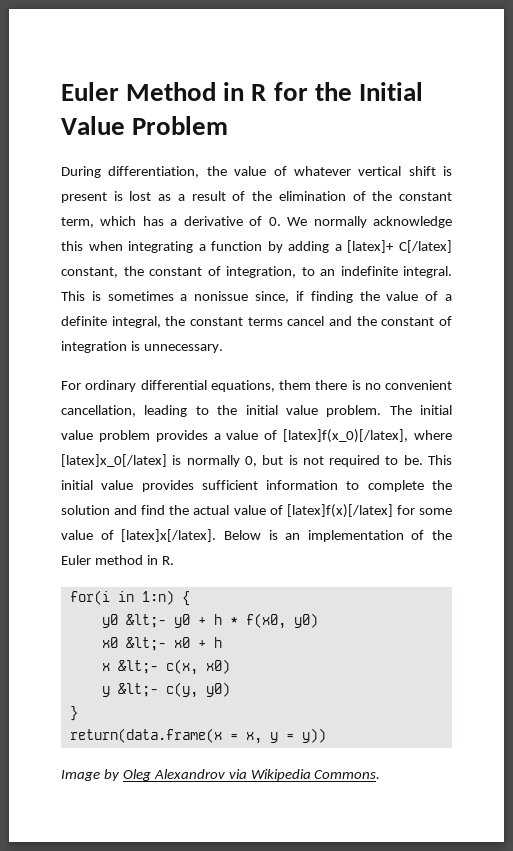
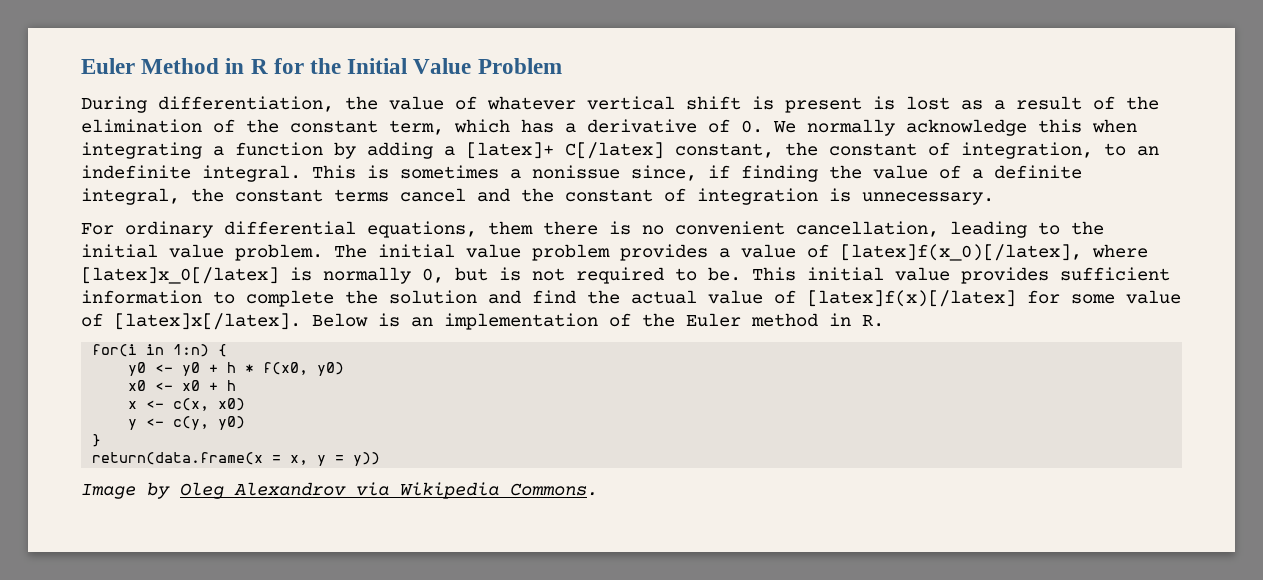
[125,614,166,628] &lt;- -> [155,364,174,373] <-
[125,637,166,651] &lt;- -> [155,382,174,391] <-
[117,660,158,674] &lt;- -> [146,400,165,409] <-
[117,683,158,697] &lt;- -> [146,418,165,427] <-

